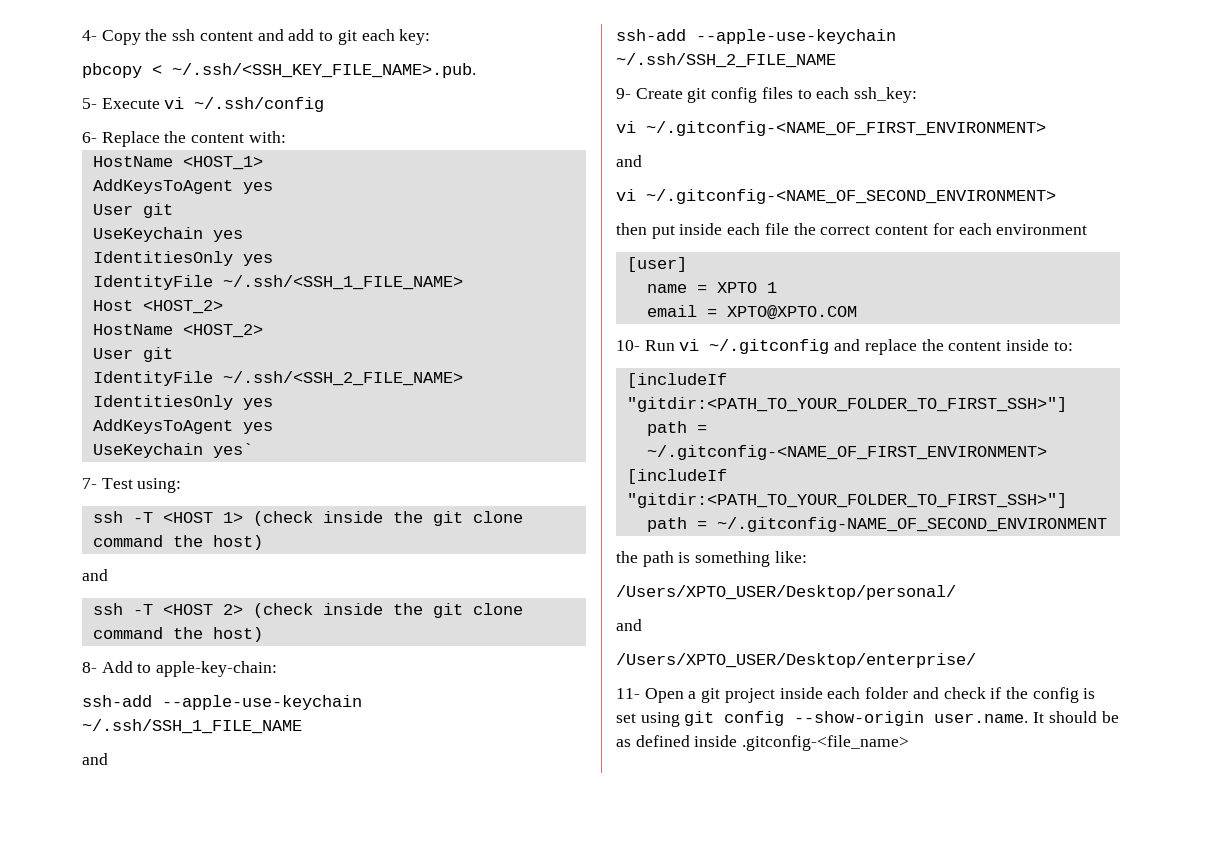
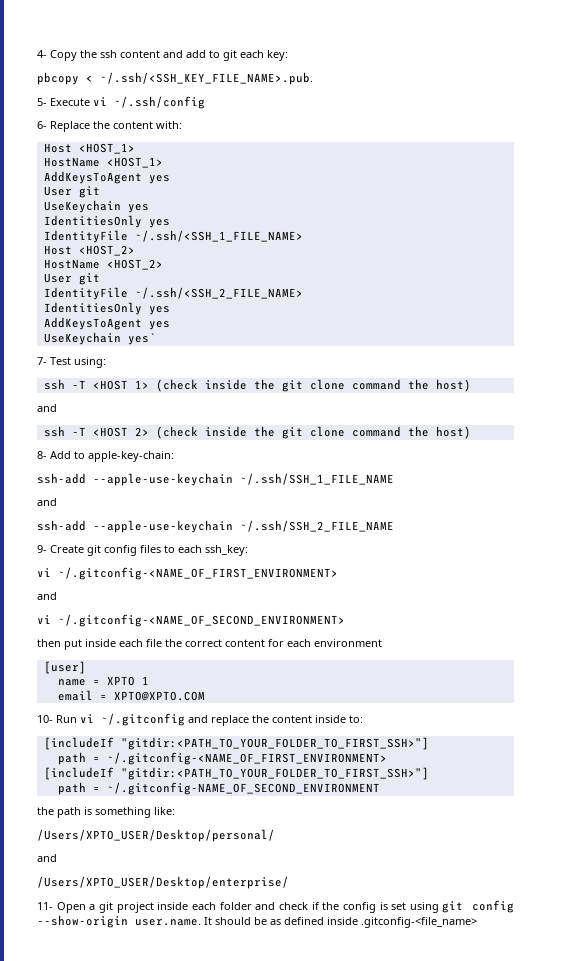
(286, 137) none -> [43,143,135,154] // Host <HOST_1>

